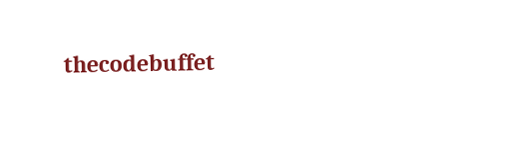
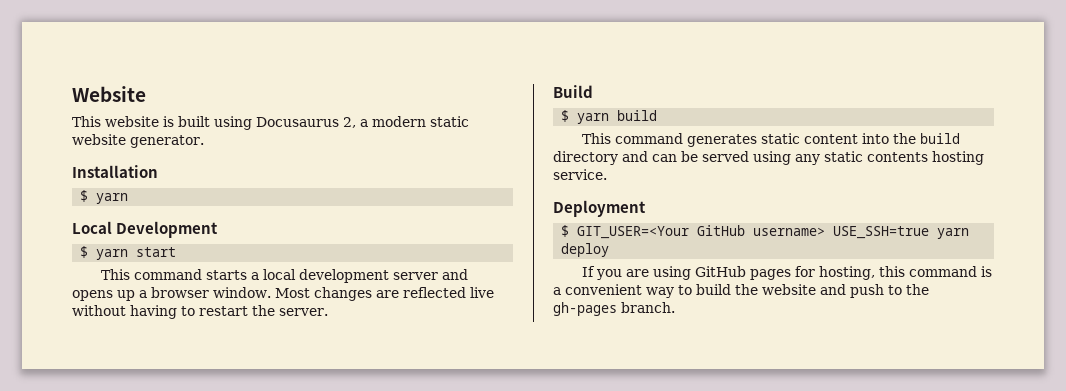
[63,52,215,73] thecodebuffet -> [72,86,146,102] [72,116,469,130] [72,134,204,148] [72,165,158,178] [80,190,129,204] [72,221,219,238] [80,246,177,260] [101,269,469,283] [72,287,494,301] [72,305,328,319] [553,85,593,98] [561,110,658,124] [582,133,961,147] [553,151,984,165] [553,169,607,180] [553,200,646,217] [561,225,970,239] [561,243,610,257] [582,266,993,280] [553,284,929,298] [553,302,675,316] Website // This website is built using Docusaurus 2, a modern static website generator. // Installation // $ yarn // Local Development // $ yarn start // This command starts a local development server and opens up a browser window. Most changes are reflected live without having to restart the server. // Build // $ yarn build // This command generates static content into the build directory and can be served using any static contents hosting service. // Deployment // $ GIT_USER=<Your GitHub username> USE_SSH=true yarn deploy // If you are using GitHub pages for hosting, this command is a convenient way to build the website and push to the gh-pages branch.

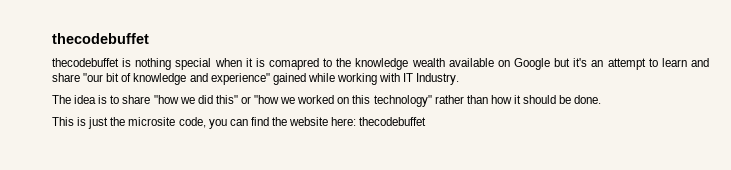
[72,86,146,102] [72,116,469,130] [72,134,204,148] [72,165,158,178] [80,190,129,204] [72,221,219,238] [80,246,177,260] [101,269,469,283] [72,287,494,301] [72,305,328,319] [553,85,593,98] [561,110,658,124] [582,133,961,147] [553,151,984,165] [553,169,607,180] [553,200,646,217] [561,225,970,239] [561,243,610,257] [582,266,993,280] [553,284,929,298] [553,302,675,316] Website // This website is built using Docusaurus 2, a modern static website generator. // Installation // $ yarn // Local Development // $ yarn start // This command starts a local development server and opens up a browser window. Most changes are reflected live without having to restart the server. // Build // $ yarn build // This command generates static content into the build directory and can be served using any static contents hosting service. // Deployment // $ GIT_USER=<Your GitHub username> USE_SSH=true yarn deploy // If you are using GitHub pages for hosting, this command is a convenient way to build the website and push to the gh-pages branch. -> [52,33,149,44] [52,58,709,70] [52,73,460,85] [52,95,602,107] [52,117,427,129] thecodebuffet // thecodebuffet is nothing special when it is comapred to the knowledge wealth available on Google but it's an attempt to learn and share "our bit of knowledge and experience" gained while working with IT Industry. // The idea is to share "how we did this" or "how we worked on this technology" rather than how it should be done. // This is just the microsite code, you can find the website here: thecodebuffet

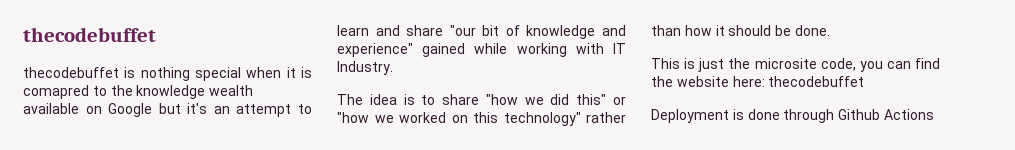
(427, 121) none -> [651,109,934,123] // Deployment is done through Github Actions

